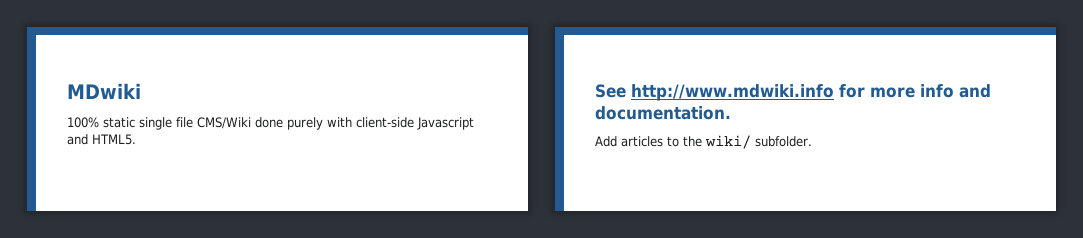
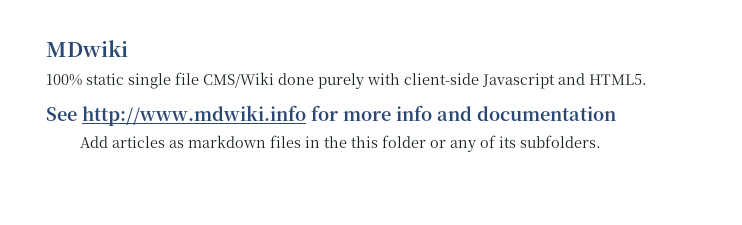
[595,106,731,120] documentation. -> [477,106,616,121] documentation
[667,135,812,149] to the wiki/ subfolder. -> [168,135,601,152] as markdown files in the this folder or any of its subfolders.

